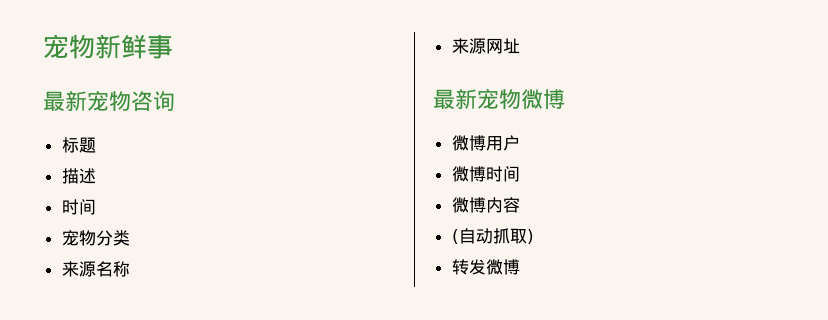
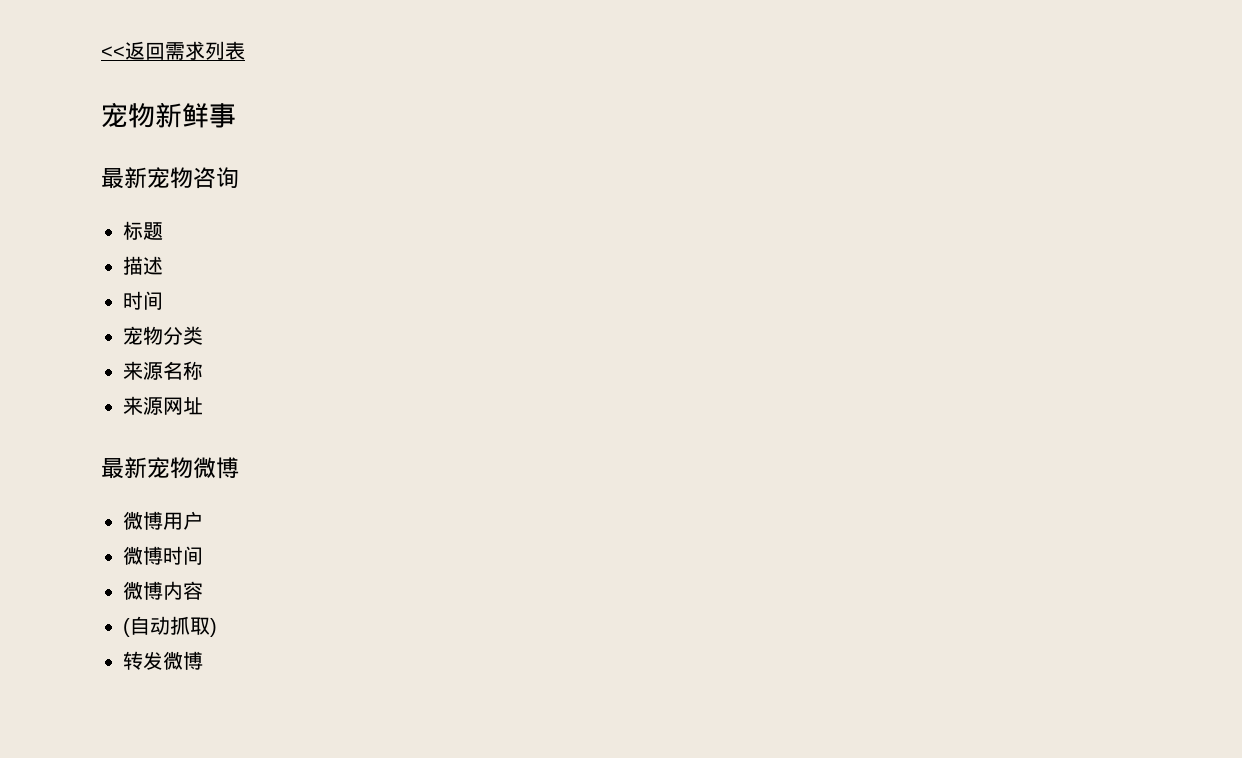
(43, 46) none -> [101,41,245,60] <<返回需求列表 //

